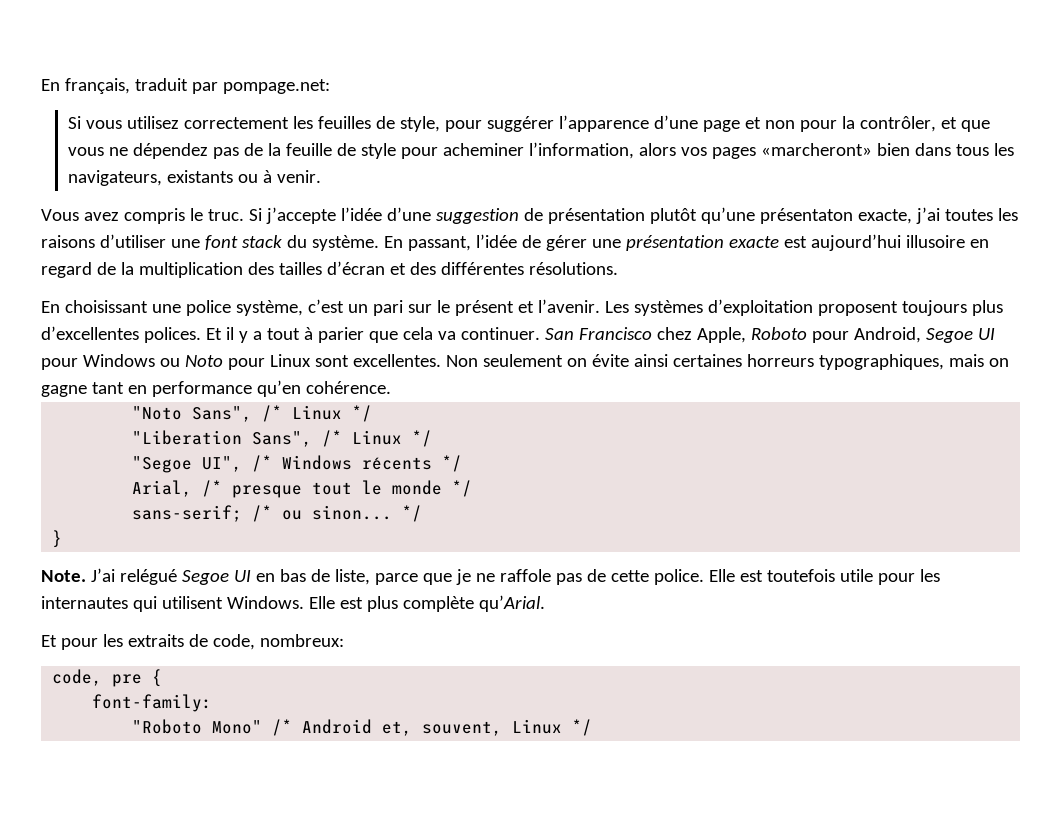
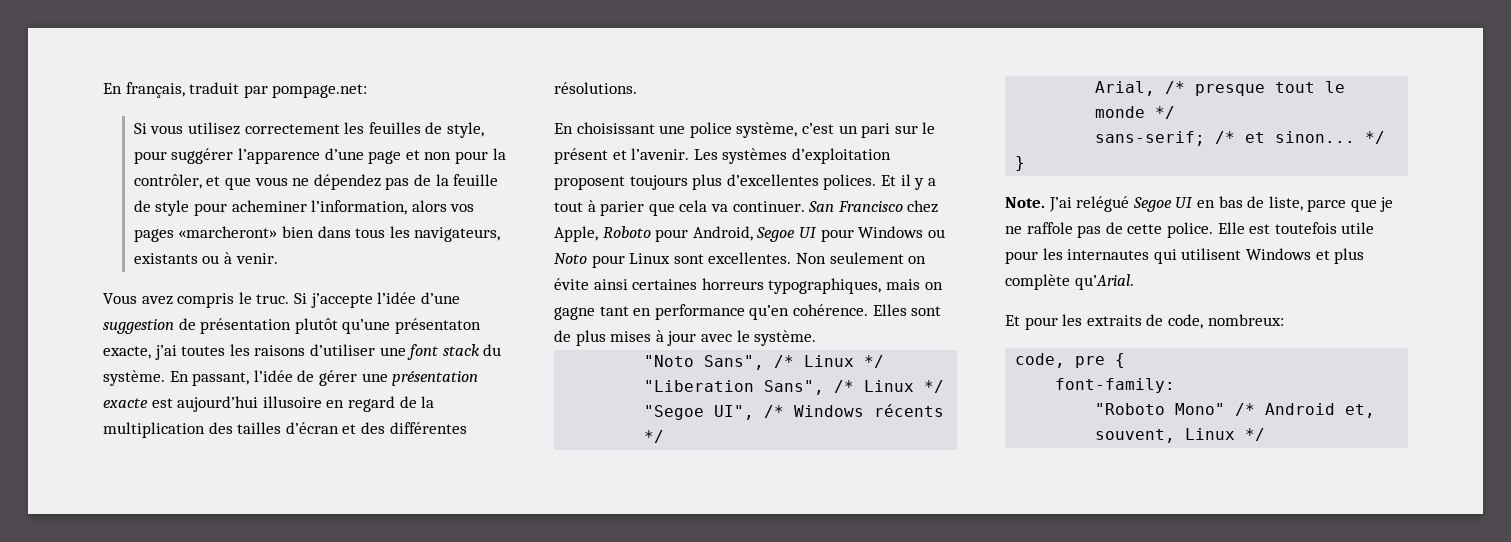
(391, 387) none -> [872,304,942,316] [554,330,817,346] Elles sont de plus mises à jour avec le système.
[282,510,303,520] ou -> [1245,132,1266,143] et
[226,596,363,609] Windows. Elle est -> [1245,248,1330,260] Windows et

